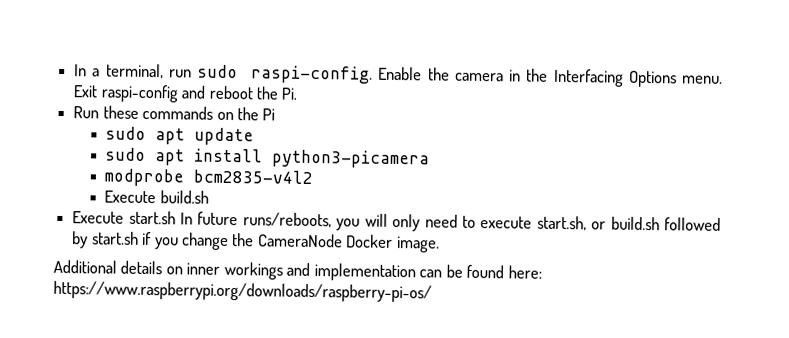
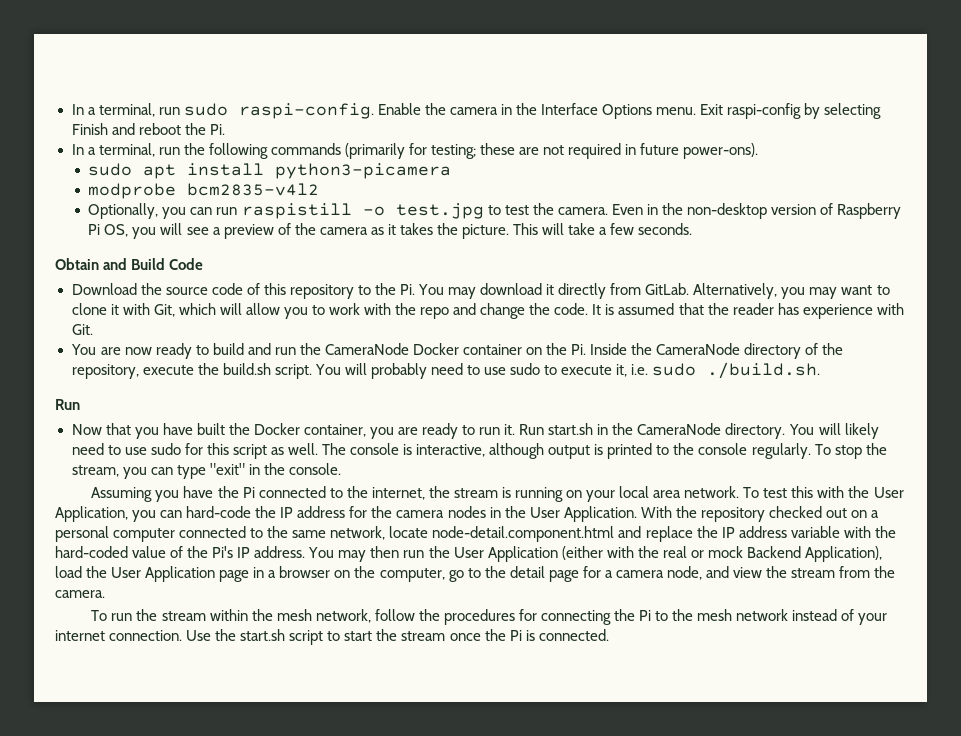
[553,68,624,87] Interfacing -> [541,103,598,115] Interface
(178, 93) none -> [804,103,882,119] [71,123,108,135] by selecting Finish
[73,105,276,121] [105,126,255,146] Run these commands on the Pi // sudo apt update -> [71,143,759,159] In a terminal, run the following commands (primarily for testing; these are not required in future power-ons).
[104,190,209,204] [72,210,722,232] [72,231,440,253] [53,259,542,282] [53,280,432,303] Execute build.sh // Execute start.sh In future runs/reboots, you will only need to execute start.sh, or build.sh followed by start.sh if you change the CameraNode Docker image. // Additional details on inner workings and implementation can be found here: https://www.raspberrypi.org/downloads/raspberry-pi-os/ -> [88,203,902,219] [88,223,693,239] [55,258,204,270] [71,283,890,299] [71,303,904,319] [71,324,93,335] [70,343,844,359] [71,362,821,379] [55,399,80,410] [71,423,879,439] [71,443,887,459] [71,463,341,479] [91,486,904,502] [55,506,880,522] [55,526,896,542] [55,546,883,562] [55,566,896,582] [55,590,105,598] [91,609,888,625] [55,629,609,645] Optionally, you can run raspistill -o test.jpg to test the camera. Even in the non-desktop version of Raspberry Pi OS, you will see a preview of the camera as it takes the picture. This will take a few seconds. // Obtain and Build Code // Download the source code of this repository to the Pi. You may download it directly from GitLab. Alternatively, you may want to clone it with Git, which will allow you to work with the repo and change the code. It is assumed that the reader has experience with Git. // You are now ready to build and run the CameraNode Docker container on the Pi. Inside the CameraNode directory of the repository, execute the build.sh script. You will probably need to use sudo to execute it, i.e. sudo ./build.sh. // Run // Now that you have built the Docker container, you are ready to run it. Run start.sh in the CameraNode directory. You will likely need to use sudo for this script as well. The console is interactive, although output is printed to the console regularly. To stop the stream, you can type "exit" in the console. // Assuming you have the Pi connected to the internet, the stream is running on your local area network. To test this with the User Application, you can hard-code the IP address for the camera nodes in the User Application. With the repository checked out on a personal computer connected to the same network, locate node-detail.component.html and replace the IP address variable with the hard-coded value of the Pi's IP address. You may then run the User Application (either with the real or mock Backend Application), load the User Application page in a browser on the computer, go to the detail page for a camera node, and view the stream from the camera. // To run the stream within the mesh network, follow the procedures for connecting the Pi to the mesh network instead of your internet connection. Use the start.sh script to start the stream once the Pi is connected.

